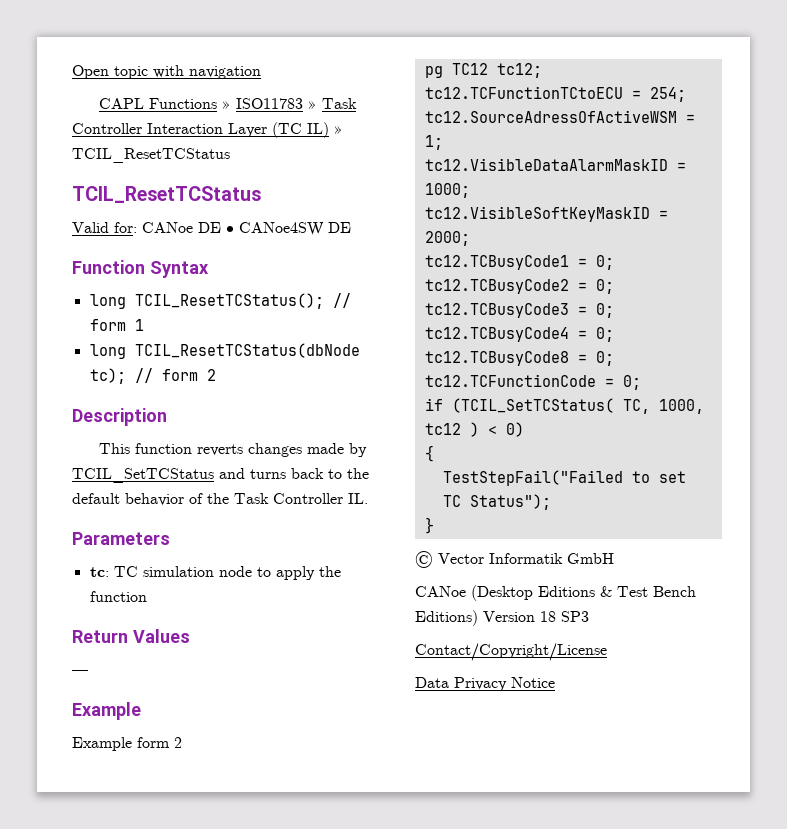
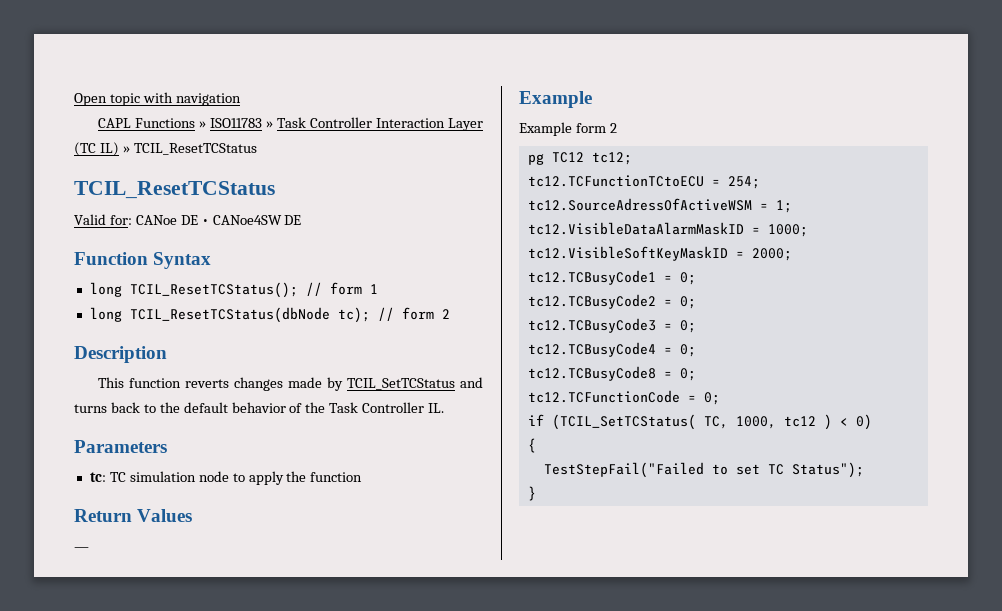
[415,551,614,568] [415,585,696,601] [415,610,589,626] [415,643,607,661] [415,677,555,691] // © Vector Informatik GmbH // CANoe (Desktop Editions & Test Bench Editions) Version 18 SP3 // Contact/Copyright/License // Data Privacy Notice -> (536, 493) none

